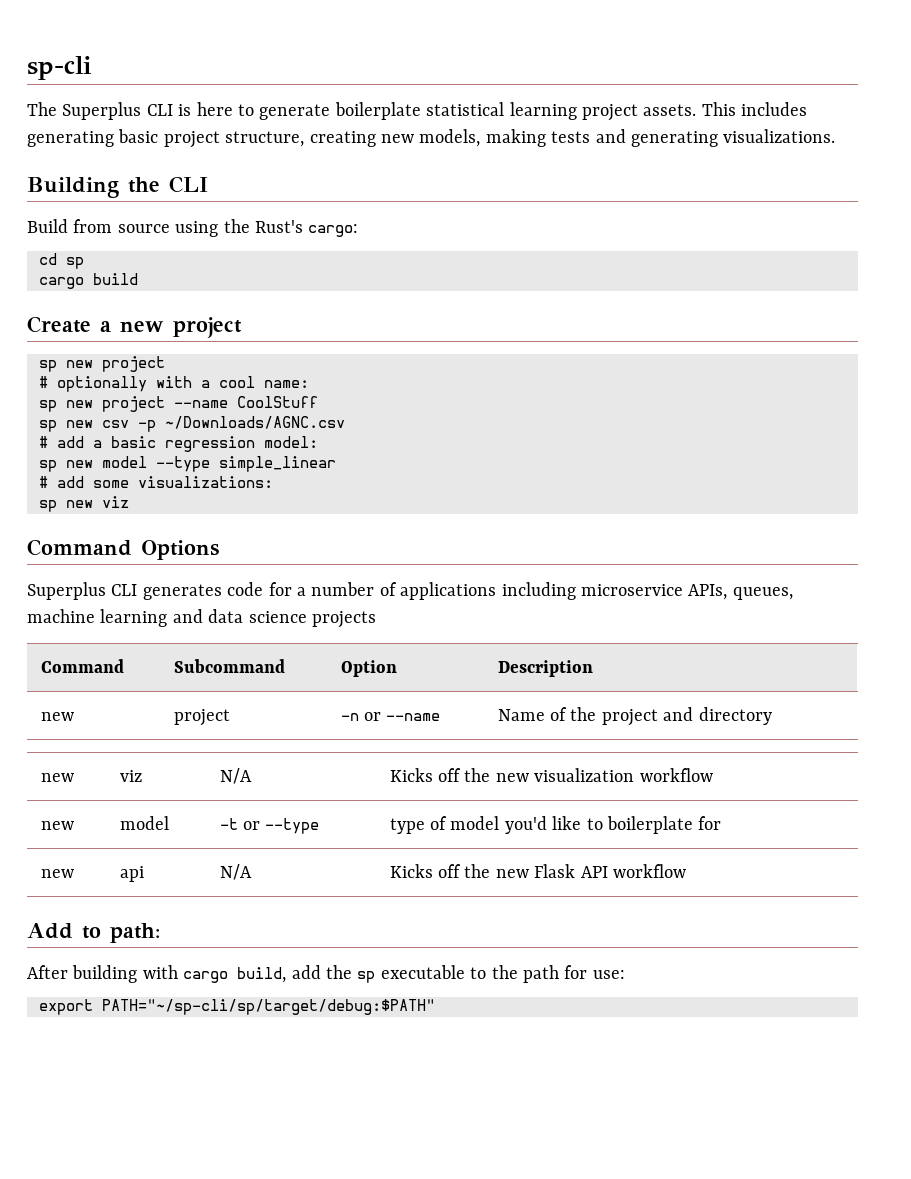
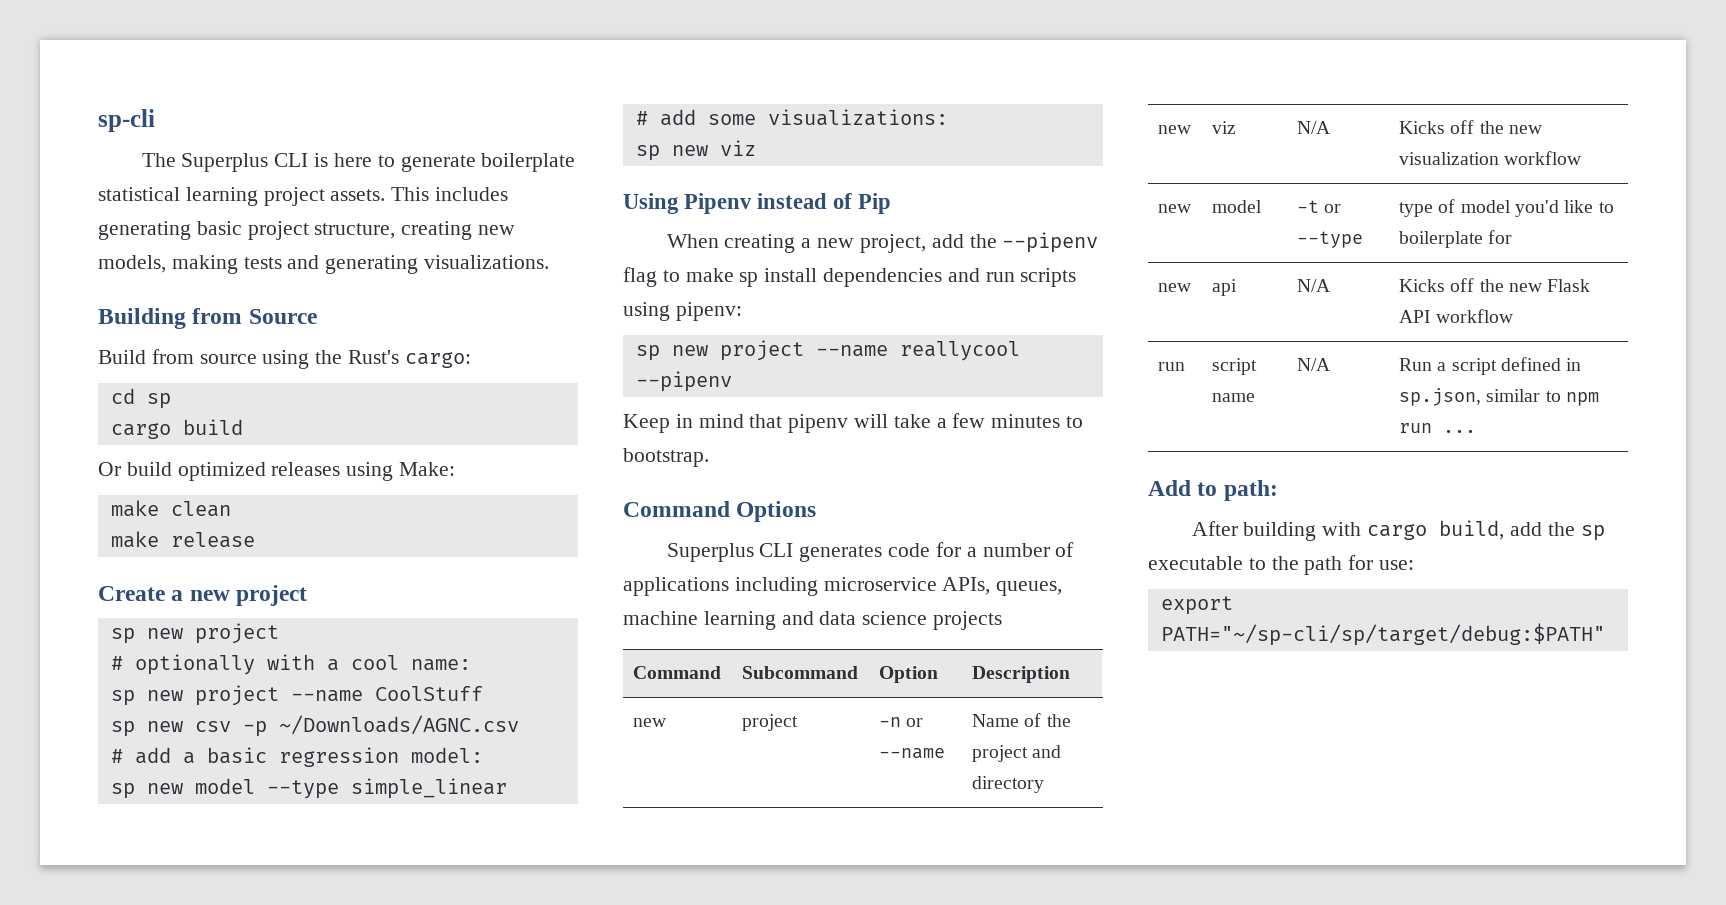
[128,176,208,193] the CLI -> [192,308,317,324] from Source
(138, 279) none -> [98,462,456,481] [110,500,231,517] [110,531,255,548] // Or build optimized releases using Make: // make clean // make release
(129, 502) none -> [623,193,892,214] [666,232,1099,253] [623,267,1077,287] [623,302,742,321] [635,340,1020,361] [635,371,732,392] [623,413,1084,433] [623,448,709,467] // Using Pipenv instead of Pip // When creating a new project, add the --pipenv flag to make sp install dependencies and run scripts using pipenv: // sp new project --name reallycool --pipenv // Keep in mind that pipenv will take a few minutes to bootstrap.
(686, 871) none -> [1158,362,1186,371] [1212,358,1258,375] [1212,393,1256,402] [1297,358,1331,371] [1399,357,1582,375] [1399,388,1599,406] [1399,423,1477,433] // run | script name | N/A | Run a script defined in sp.json, similar to npm run ...

